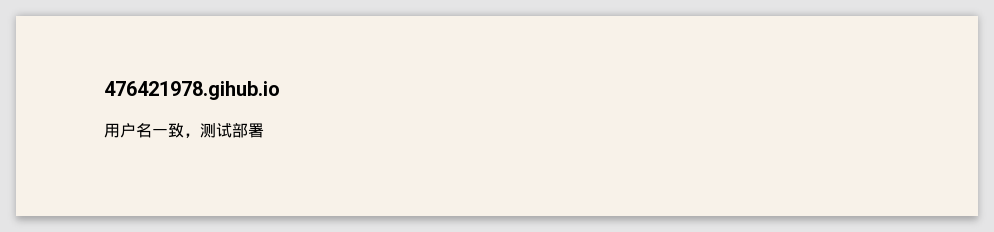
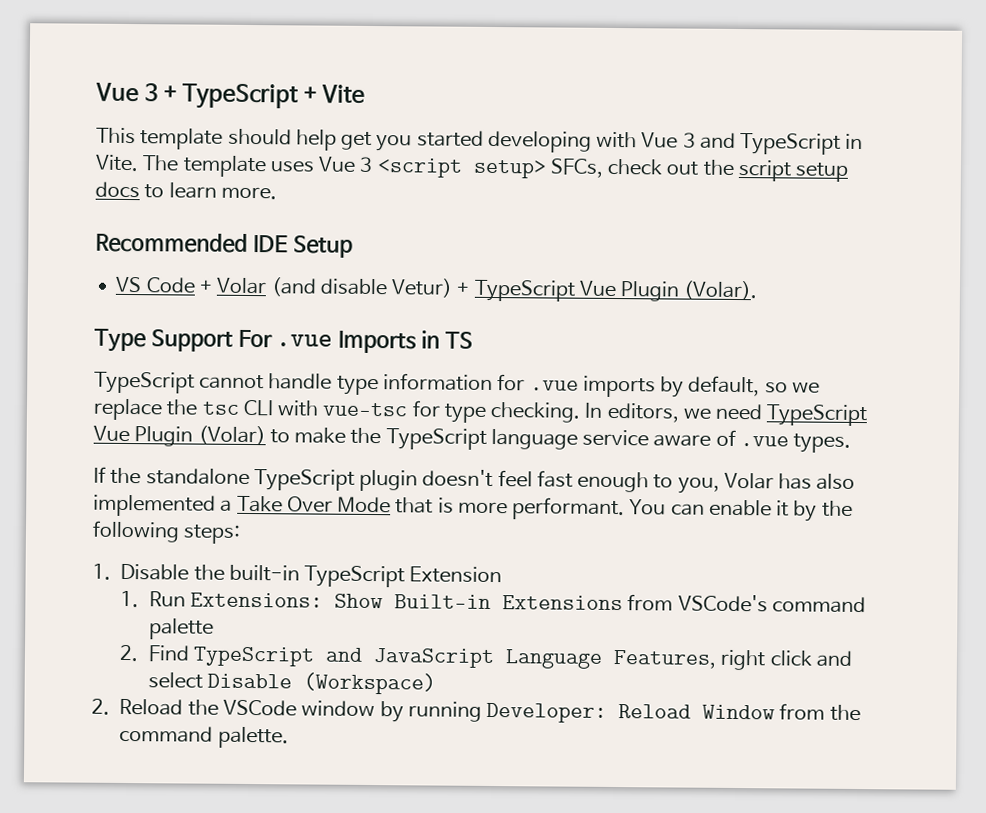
[104,81,280,100] [104,123,264,138] 476421978.gihub.io // 用户名一致，测试部署 -> [95,82,366,110] [96,127,864,155] [95,154,850,182] [95,181,277,200] [95,232,353,258] [115,276,759,302] [94,328,473,354] [94,371,820,398] [93,398,869,427] [93,425,852,453] [93,466,856,494] [93,494,853,522] [92,520,242,544] [92,563,503,588] [120,590,866,614] [148,618,214,640] [119,644,853,671] [147,672,437,695] [91,698,861,723] [119,725,289,749] Vue 3 + TypeScript + Vite // This template should help get you started developing with Vue 3 and TypeScript in Vite. The template uses Vue 3 <script setup> SFCs, check out the script setup docs to learn more. // Recommended IDE Setup // VS Code + Volar (and disable Vetur) + TypeScript Vue Plugin (Volar). // Type Support For .vue Imports in TS // TypeScript cannot handle type information for .vue imports by default, so we replace the tsc CLI with vue-tsc for type checking. In editors, we need TypeScript Vue Plugin (Volar) to make the TypeScript language service aware of .vue types. // If the standalone TypeScript plugin doesn't feel fast enough to you, Volar has also implemented a Take Over Mode that is more performant. You can enable it by the following steps: // 1. Disable the built-in TypeScript Extension // 1. Run Extensions: Show Built-in Extensions from VSCode's command palette // 2. Find TypeScript and JavaScript Language Features, right click and select Disable (Workspace) // 2. Reload the VSCode window by running Developer: Reload Window from the command palette.

